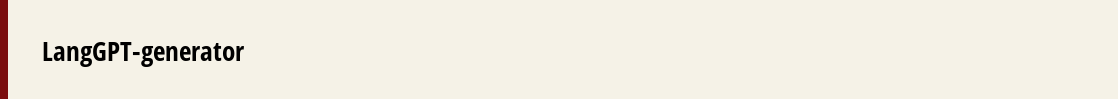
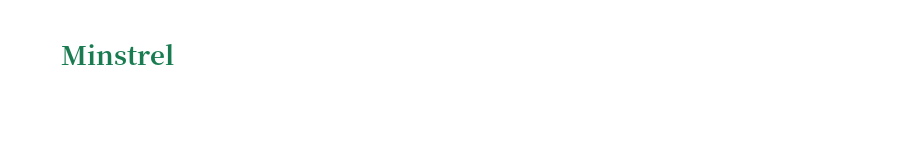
[42,42,245,67] LangGPT-generator -> [61,44,174,65] Minstrel

